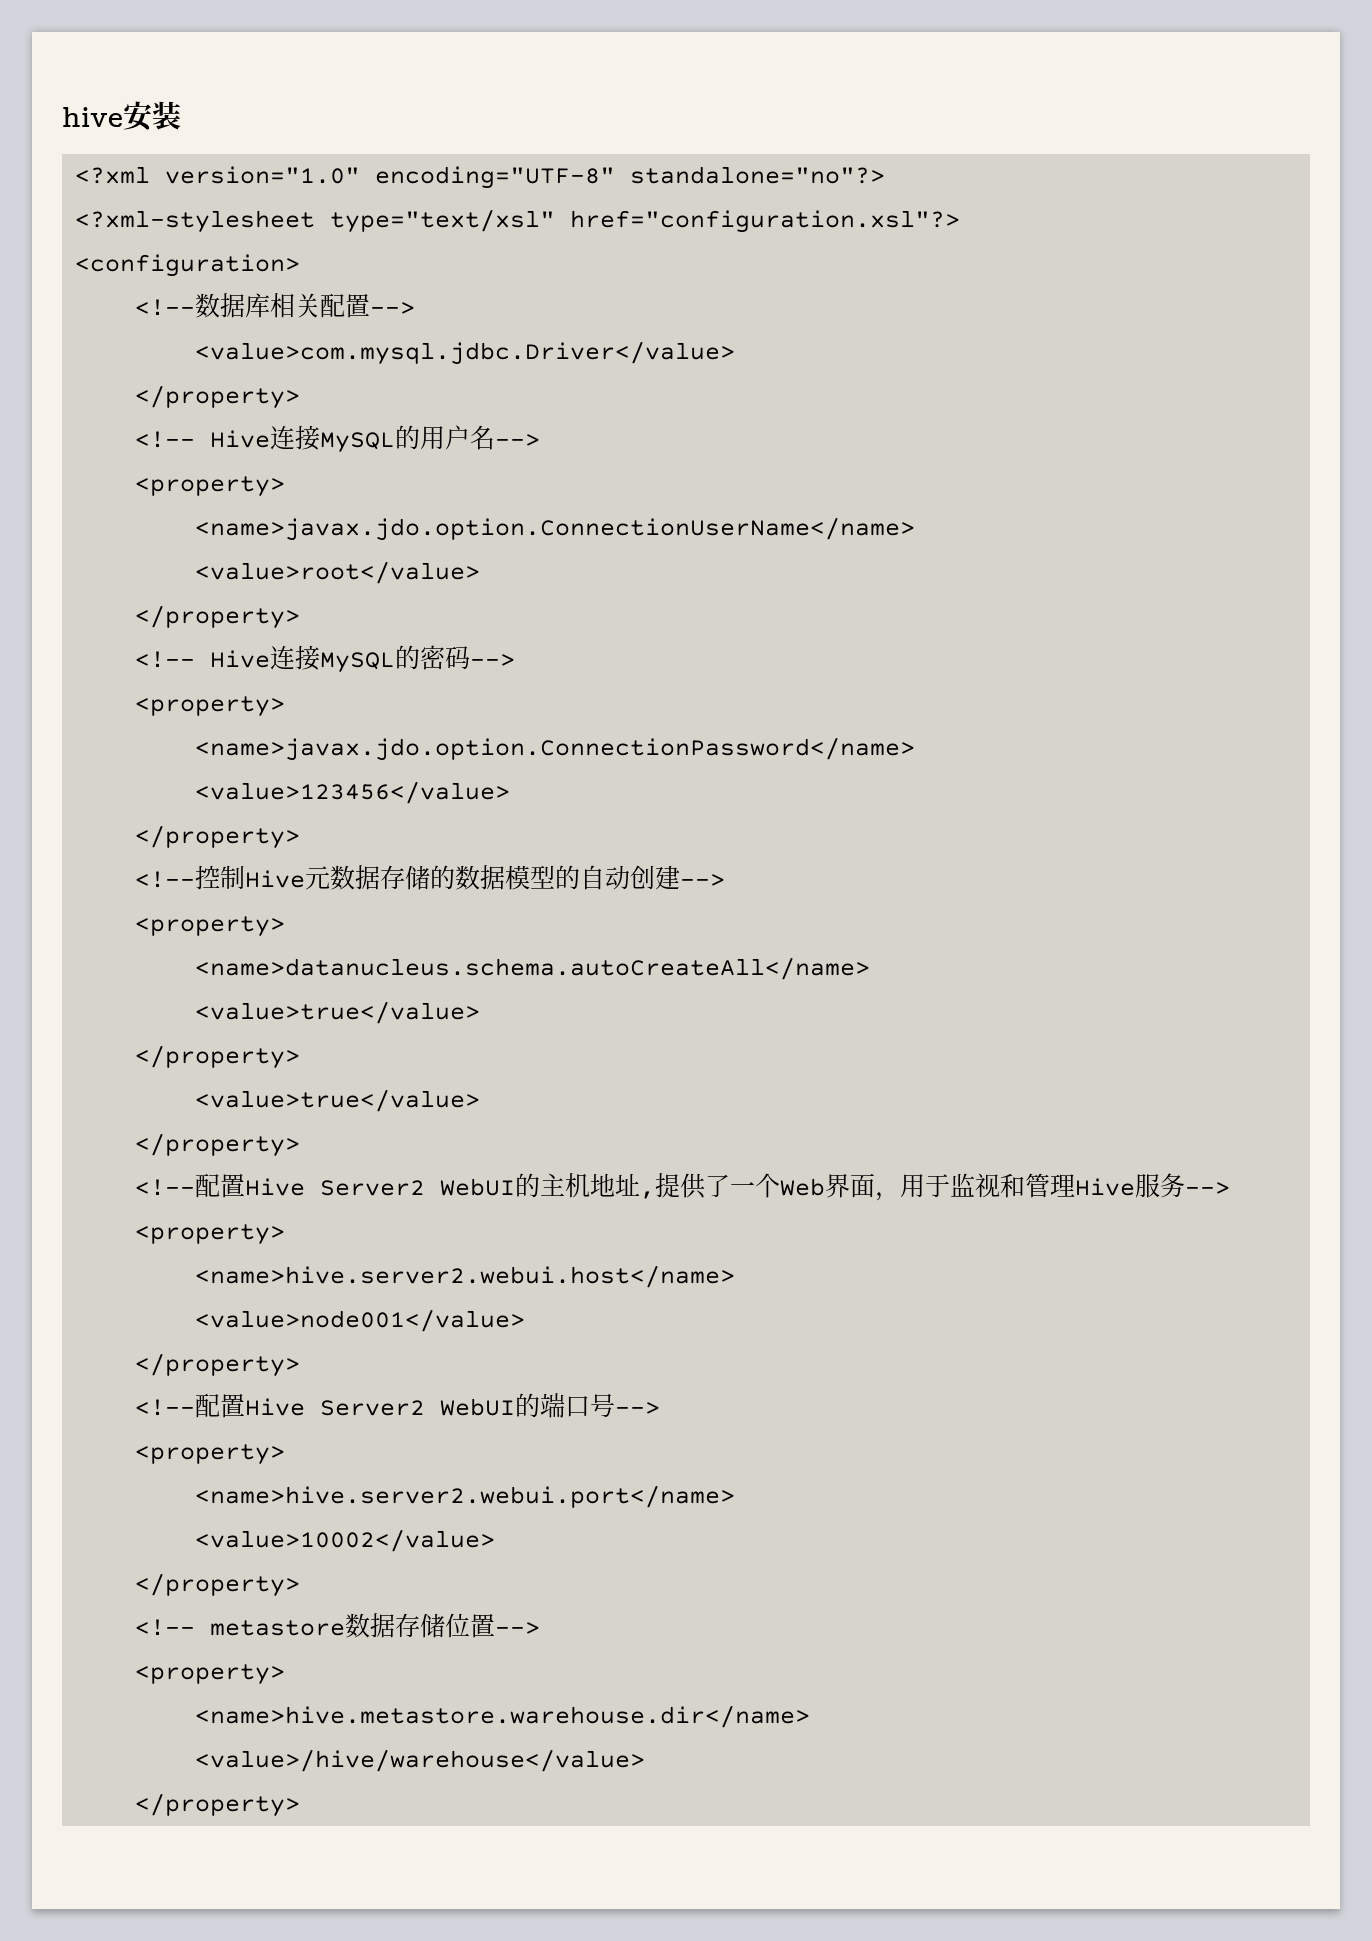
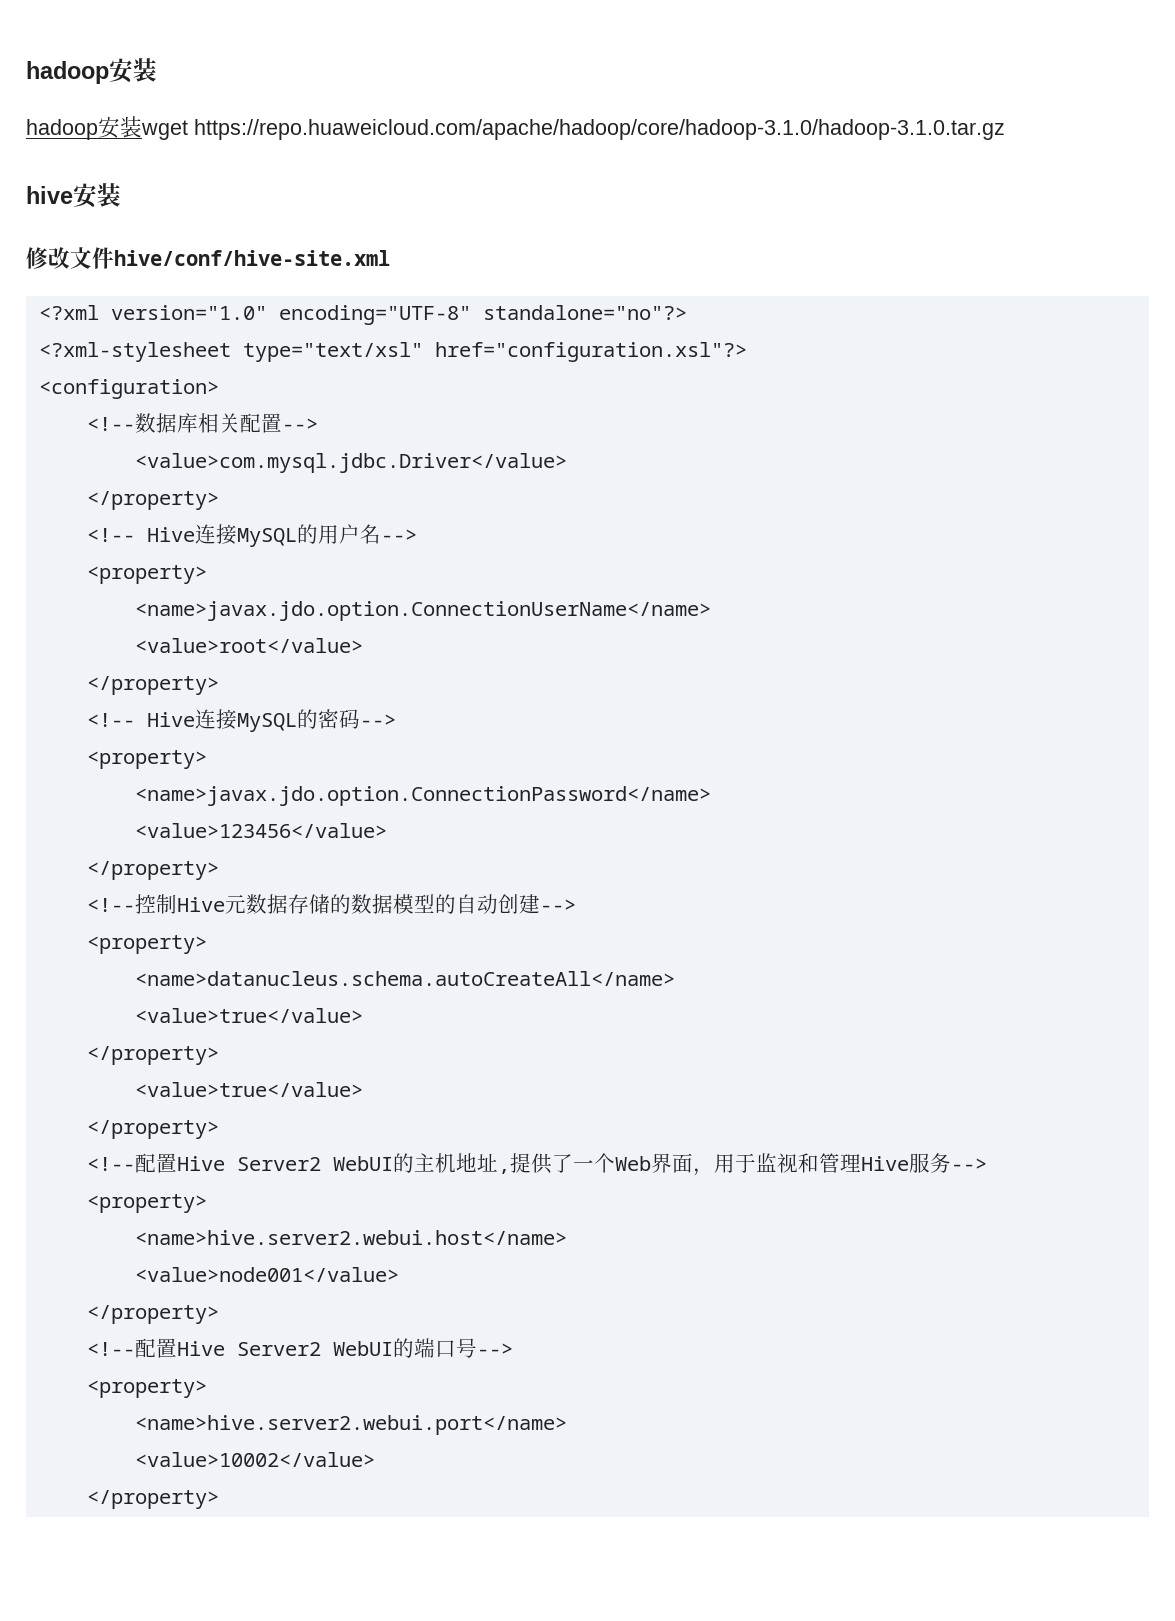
(62, 117) none -> [26,58,157,84] [26,116,1005,140] hadoop安装 // hadoop安装wget https://repo.huaweicloud.com/apache/hadoop/core/hadoop-3.1.0/hadoop-3.1.0.tar.gz //
(181, 115) none -> [26,247,390,269] // 修改文件hive/conf/hive-site.xml
[134,1613,540,1638] [134,1664,285,1685] [194,1705,810,1728] [194,1749,645,1772] [134,1793,300,1817] // <!-- metastore数据存储位置--> // <property> // <name>hive.metastore.warehouse.dir</name> // <value>/hive/warehouse</value> // </property> -> (219, 1499) none

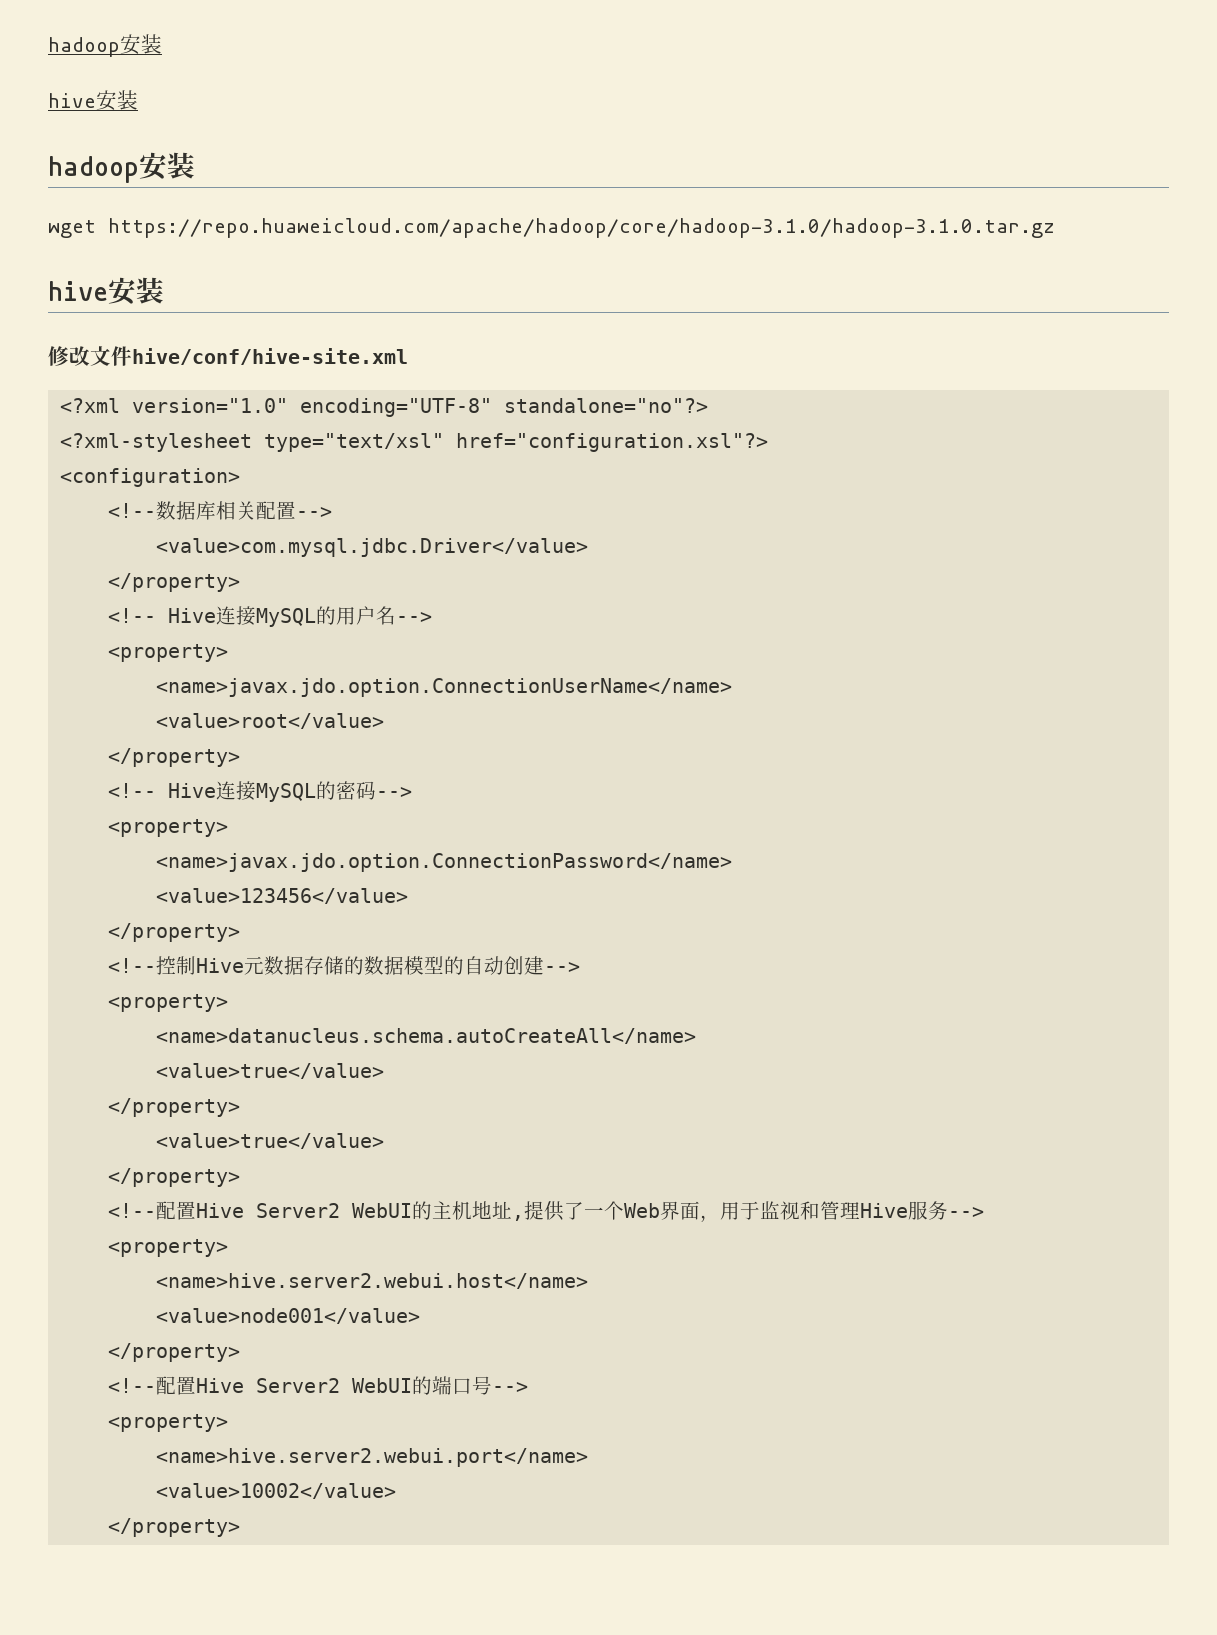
[26,58,157,84] [26,116,142,140] hadoop安装 // hadoop安装 -> [48,34,162,57] [48,90,138,111] [48,152,195,183] hadoop安装 // hive安装 // hadoop安装 //

